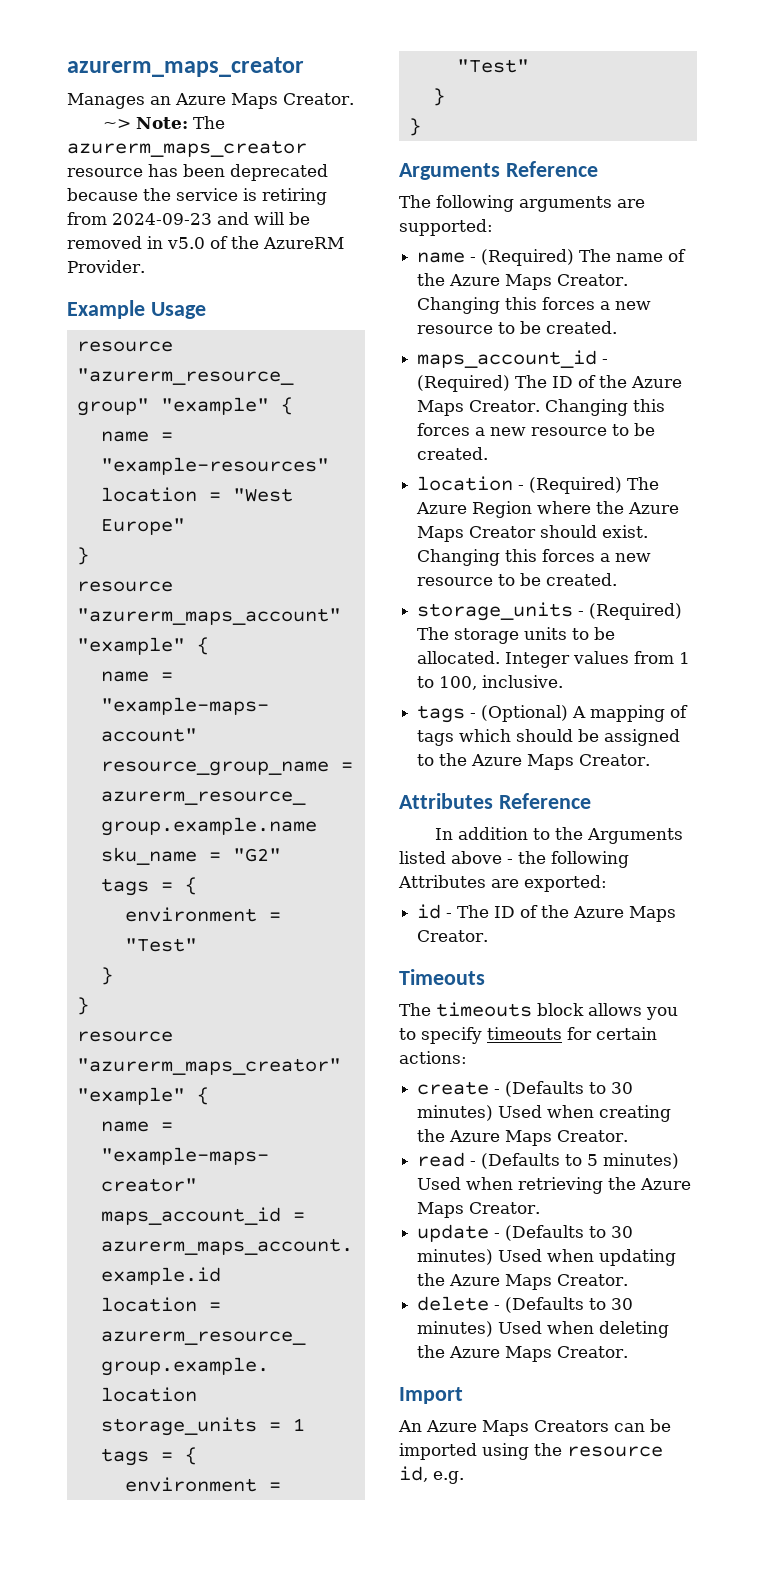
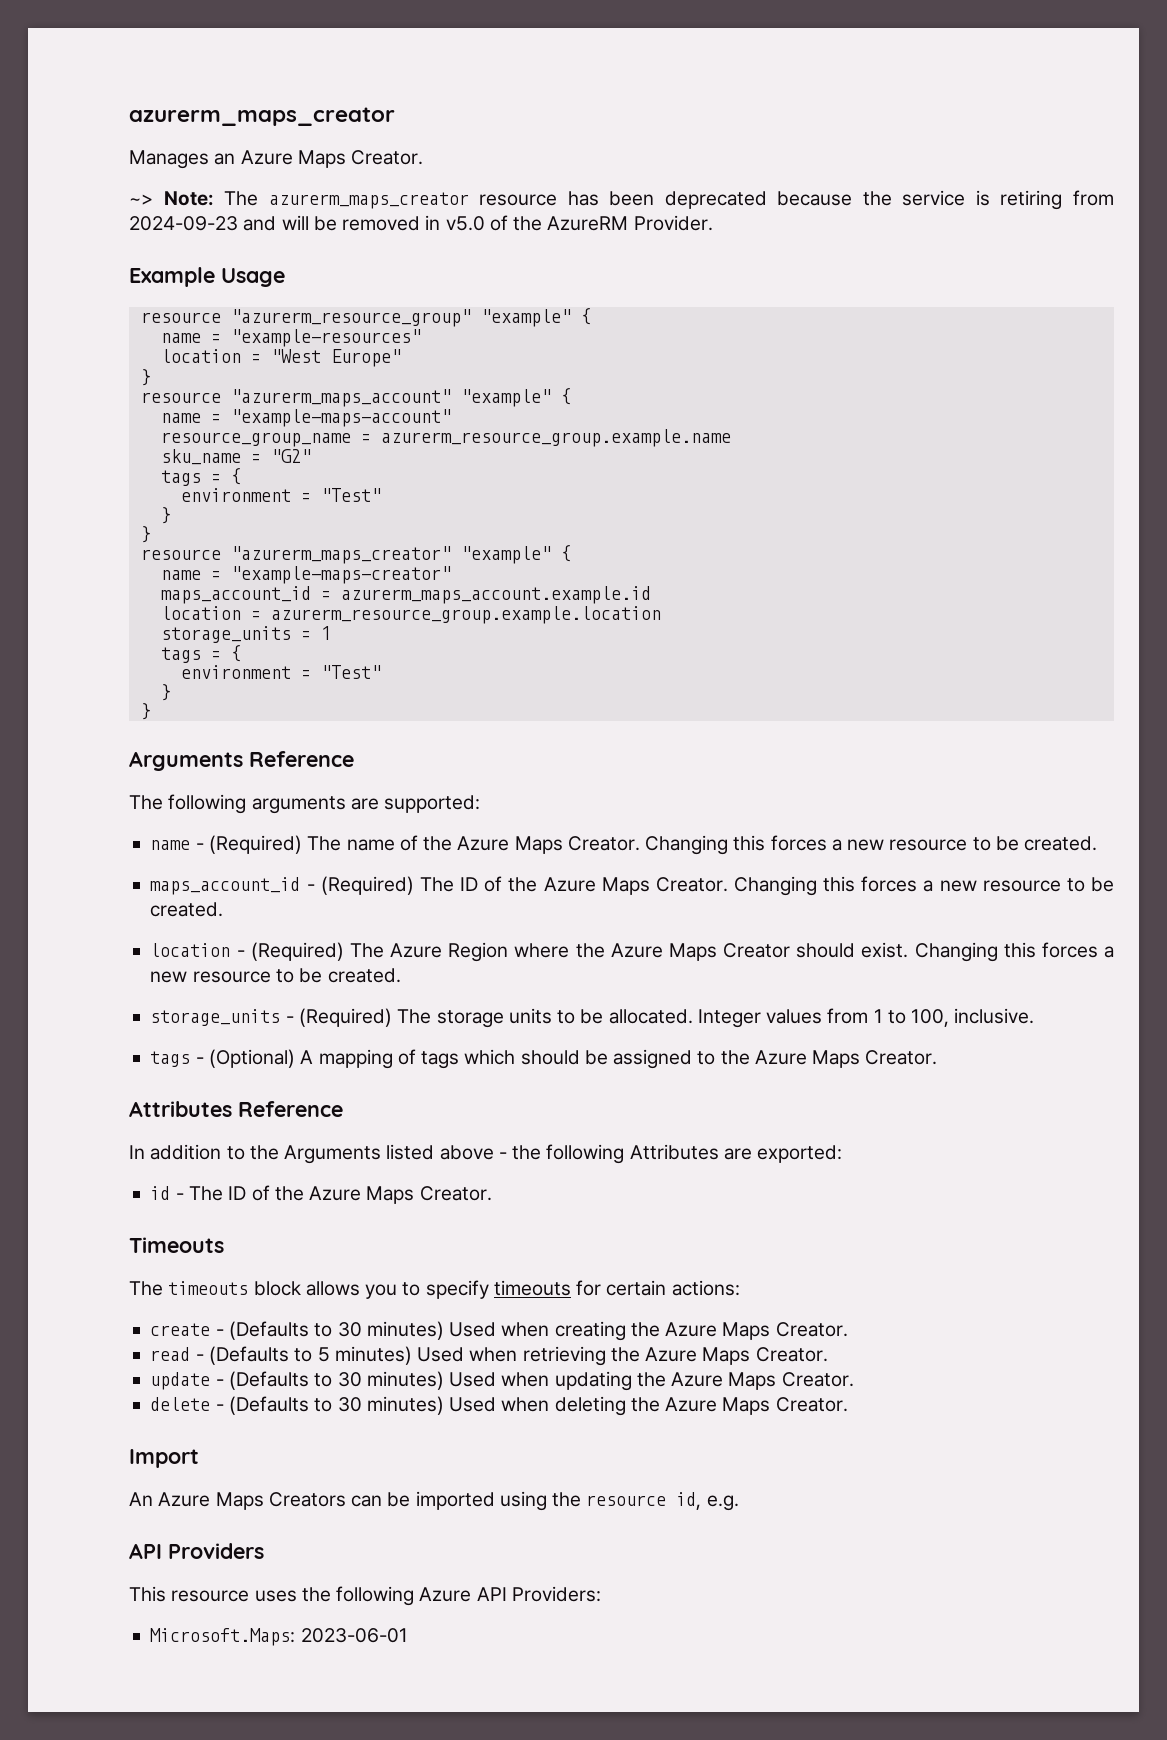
(464, 1477) none -> [129,1543,264,1559] [129,1586,601,1606] [150,1628,408,1646] // API Providers // This resource uses the following Azure API Providers: // Microsoft.Maps: 2023-06-01

